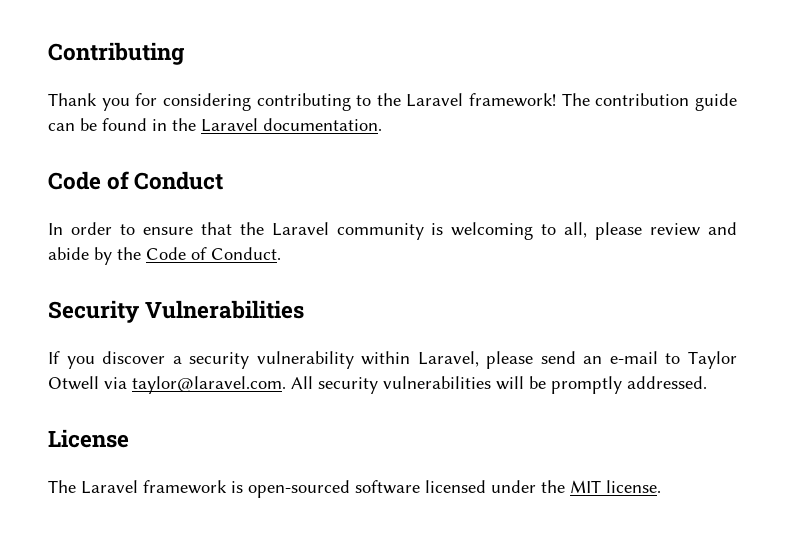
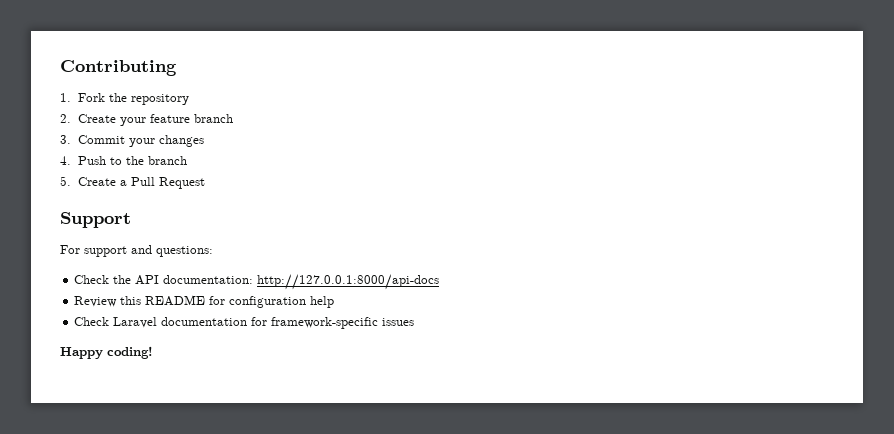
[48,93,737,111] [48,118,382,132] [48,171,224,190] [48,222,738,240] [48,247,281,265] [48,300,305,323] [48,351,738,369] [48,376,707,394] [48,429,129,448] [48,480,661,498] Thank you for considering contributing to the Laravel framework! The contribution guide can be found in the Laravel documentation. // Code of Conduct // In order to ensure that the Laravel community is welcoming to all, please review and abide by the Code of Conduct. // Security Vulnerabilities // If you discover a security vulnerability within Laravel, please send an e-mail to Taylor Otwell via taylor@laravel.com. All security vulnerabilities will be promptly addressed. // License // The Laravel framework is open-sourced software licensed under the MIT license. -> [60,93,189,105] [60,114,233,126] [60,135,204,147] [60,156,187,165] [60,176,205,189] [60,212,131,228] [60,245,213,257] [74,274,440,290] [74,295,335,308] [74,317,415,329] [60,346,153,359] 1. Fork the repository // 2. Create your feature branch // 3. Commit your changes // 4. Push to the branch // 5. Create a Pull Request // Support // For support and questions: // Check the API documentation: http://127.0.0.1:8000/api-docs // Review this README for configuration help // Check Laravel documentation for framework-specific issues // Happy coding!

